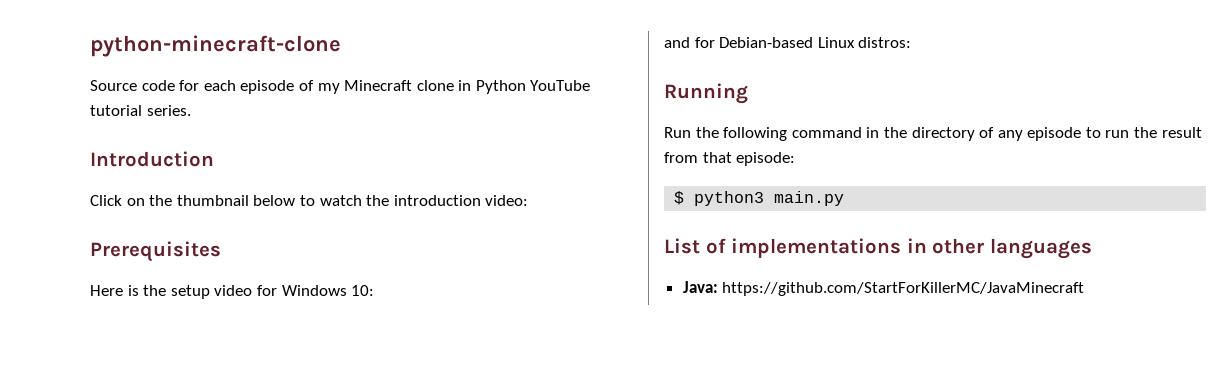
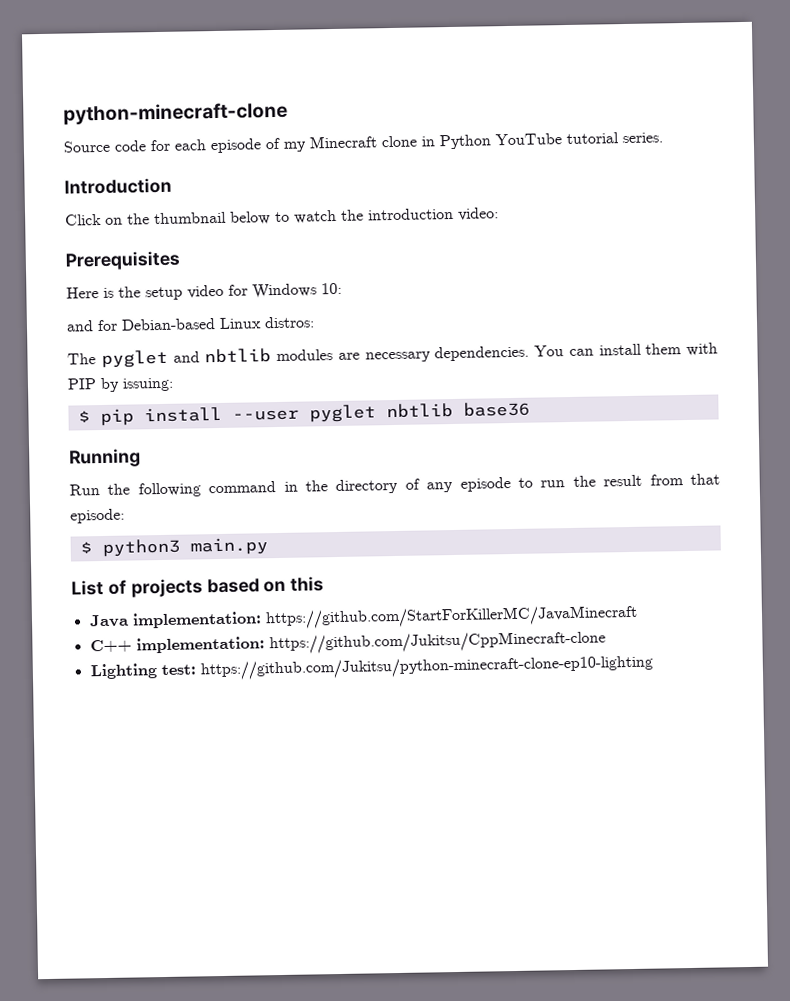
(912, 42) none -> [67,342,718,369] [67,377,174,393] [77,401,530,427] // The pyglet and nbtlib modules are necessary dependencies. You can install them with PIP by issuing: // $ pip install --user pyglet nbtlib base36
[731,238,1092,259] [682,281,1085,296] implementations in other languages // Java: https://github.com/StartForKillerMC/JavaMinecraft -> [130,576,325,598] [88,604,638,630] [89,630,606,655] [89,654,653,681] projects based on this // Java implementation: https://github.com/StartForKillerMC/JavaMinecraft // C++ implementation: https://github.com/Jukitsu/CppMinecraft-clone // Lighting test: https://github.com/Jukitsu/python-minecraft-clone-ep10-lighting

